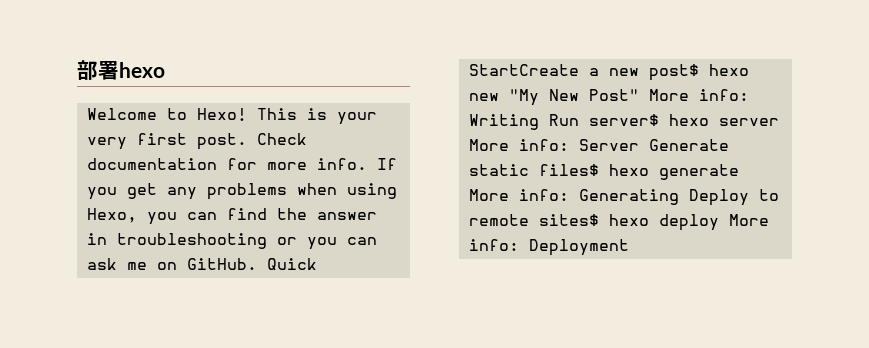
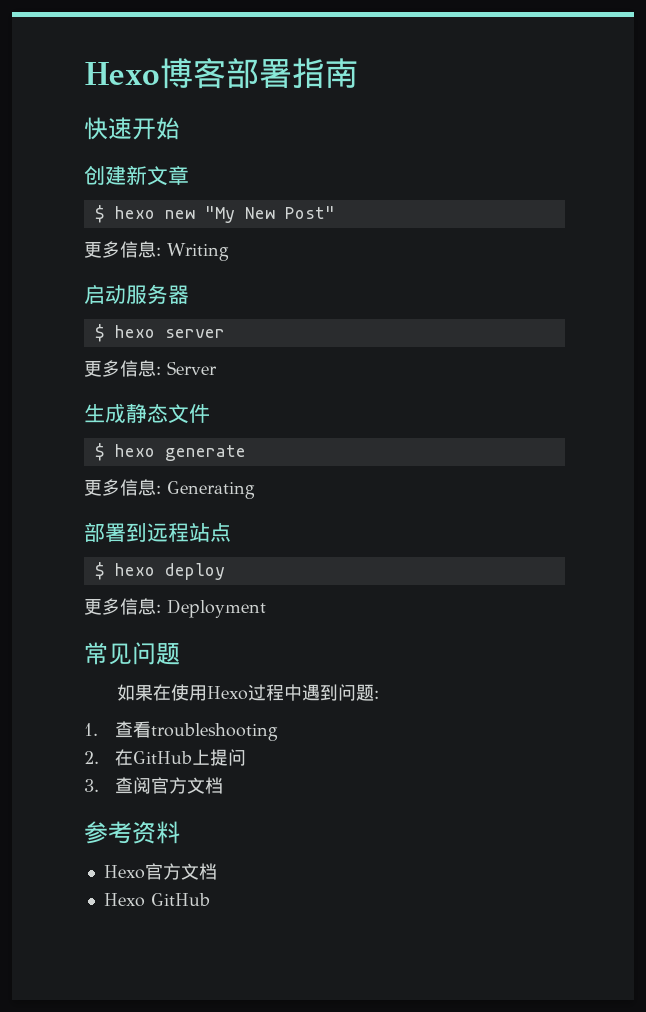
[77,60,165,80] [87,108,378,125] [87,133,308,150] [87,158,398,170] [87,183,398,200] [87,208,378,225] [87,233,378,250] [87,258,318,270] [469,64,700,81] 部署hexo // Welcome to Hexo! This is your very first post. Check documentation for more info. If you get any problems when using Hexo, you can find the answer in troubleshooting or you can ask me on GitHub. Quick StartCreate a new post$ -> [84,58,358,89] [84,117,180,140] [84,165,189,186] [94,205,105,223] Hexo博客部署指南 // 快速开始 // 创建新文章 // $
[649,89,750,101] [469,114,780,130] [469,139,730,151] [469,164,740,180] [469,189,780,206] [469,214,770,231] [469,239,630,256] More info: Writing Run server$ hexo server More info: Server Generate static files$ hexo generate More info: Generating Deploy to remote sites$ hexo deploy More info: Deployment -> [84,241,229,261] [84,284,189,304] [94,324,225,342] [84,360,217,377] [84,403,210,424] [94,443,246,461] [84,479,255,499] [84,522,231,542] [94,562,225,580] [84,598,266,618] [84,642,180,665] [116,684,379,701] [84,721,278,741] [84,749,246,766] [84,777,223,794] [84,821,180,844] [103,863,217,880] [103,893,210,907] // 更多信息: Writing // 启动服务器 // $ hexo server // 更多信息: Server // 生成静态文件 // $ hexo generate // 更多信息: Generating // 部署到远程站点 // $ hexo deploy // 更多信息: Deployment // 常见问题 // 如果在使用Hexo过程中遇到问题: // 1.查看troubleshooting // 2.在GitHub上提问 // 3.查阅官方文档 // 参考资料 // Hexo官方文档 // Hexo GitHub

